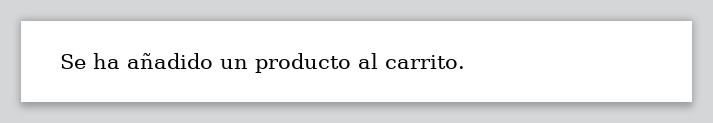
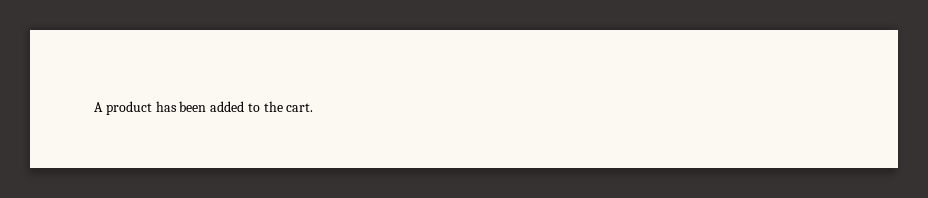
[60,53,465,73] Se ha añadido un producto al carrito. -> [94,101,314,115] A product has been added to the cart.

